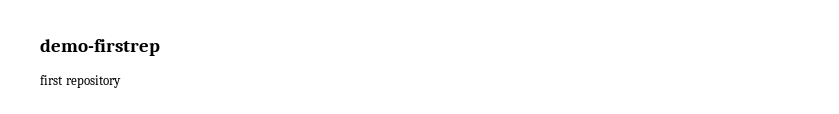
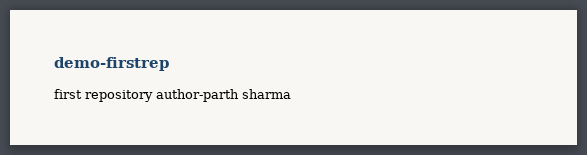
(121, 81) none -> [156,89,291,102] author-parth sharma

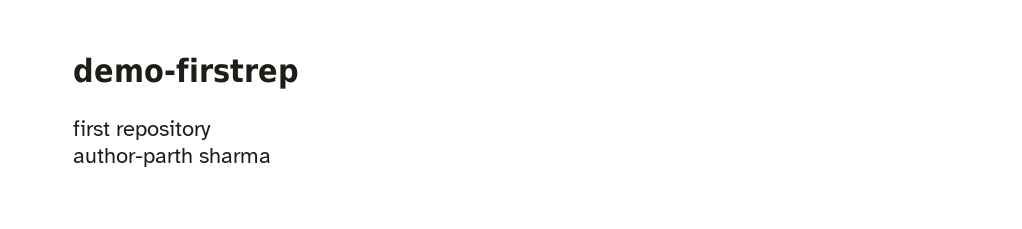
(153, 96) none -> (211, 130) //

